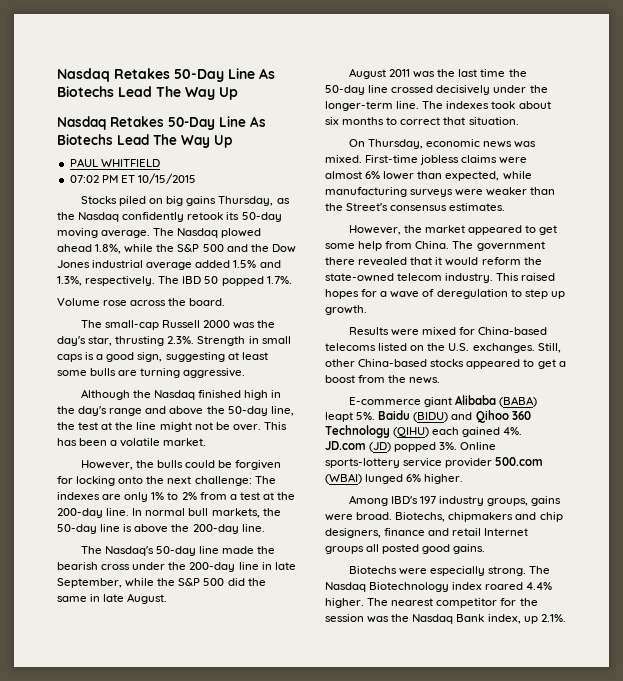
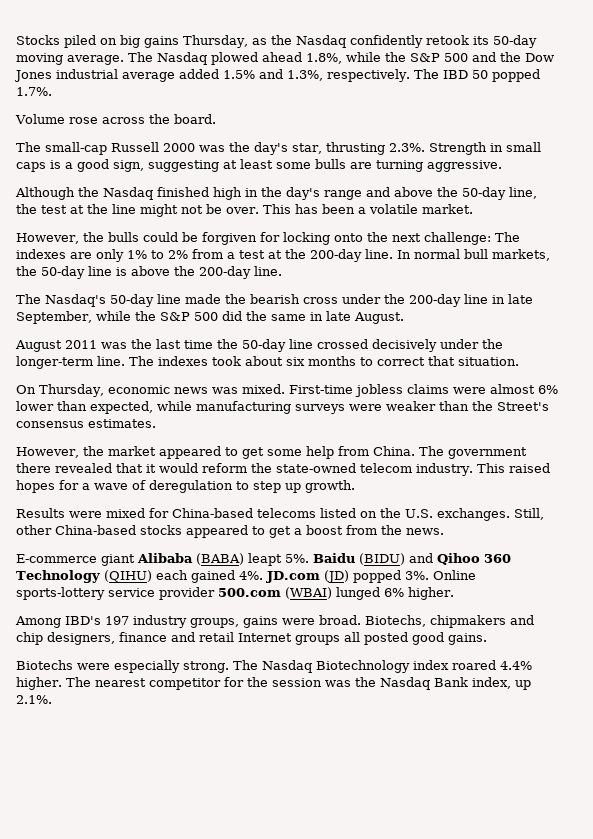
[57,68,275,82] [57,86,238,100] [57,116,266,130] [57,134,232,148] [69,158,160,167] [69,173,196,184] Nasdaq Retakes 50-Day Line As Biotechs Lead The Way Up // Nasdaq Retakes 50-Day Line As Biotechs Lead The Way Up // PAUL WHITFIELD // 07:02 PM ET 10/15/2015 // -> (16, 40) none

